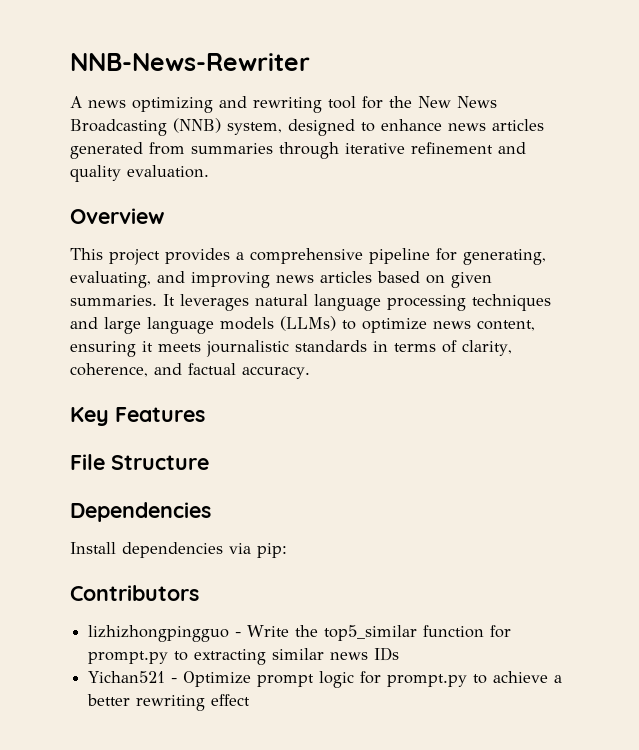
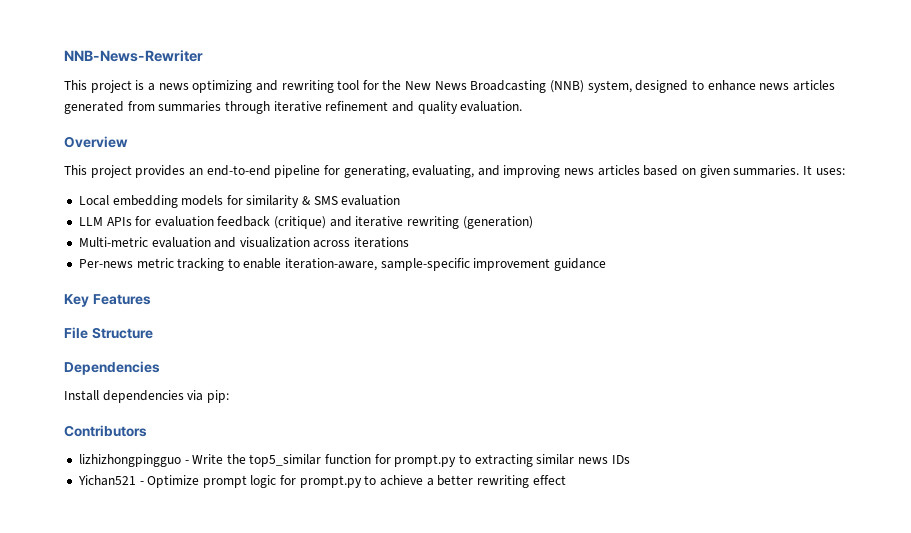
[70,96,82,108] A -> [64,80,155,93] This project is a
[236,248,363,264] a comprehensive -> [188,165,271,176] an end-to-end
[180,294,551,311] [70,316,535,334] [70,340,512,357] [70,363,310,379] leverages natural language processing techniques and large language models (LLMs) to optimize news content, ensuring it meets journalistic standards in terms of clarity, coherence, and factual accuracy. -> [815,168,845,175] [78,195,401,208] [78,216,533,229] [78,237,410,248] [78,258,607,271] uses: // Local embedding models for similarity & SMS evaluation // LLM APIs for evaluation feedback (critique) and iterative rewriting (generation) // Multi-metric evaluation and visualization across iterations // Per-news metric tracking to enable iteration-aware, sample-specific improvement guidance

